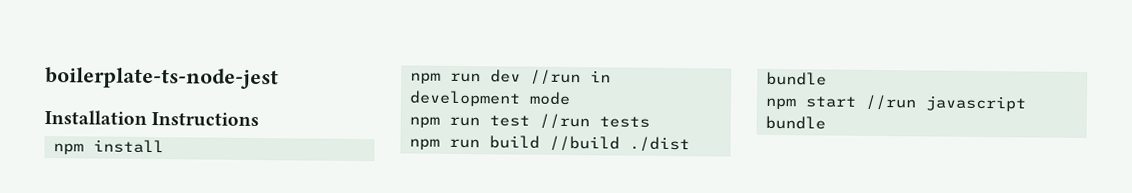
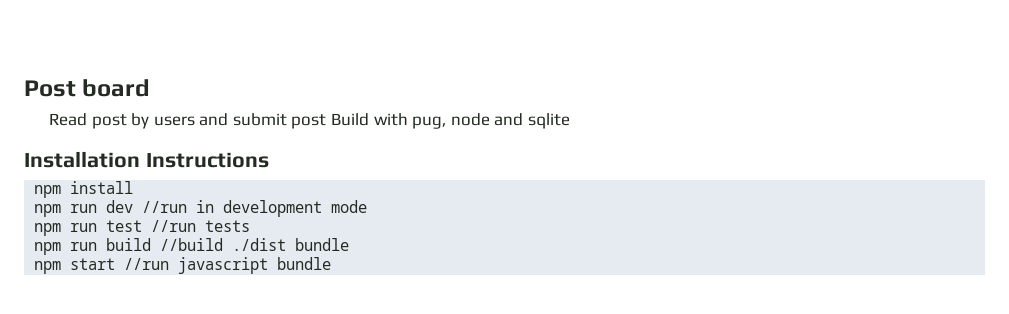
[45,66,279,90] boilerplate-ts-node-jest -> [24,79,151,97] [48,113,570,129] Post board // Read post by users and submit post Build with pug, node and sqlite

